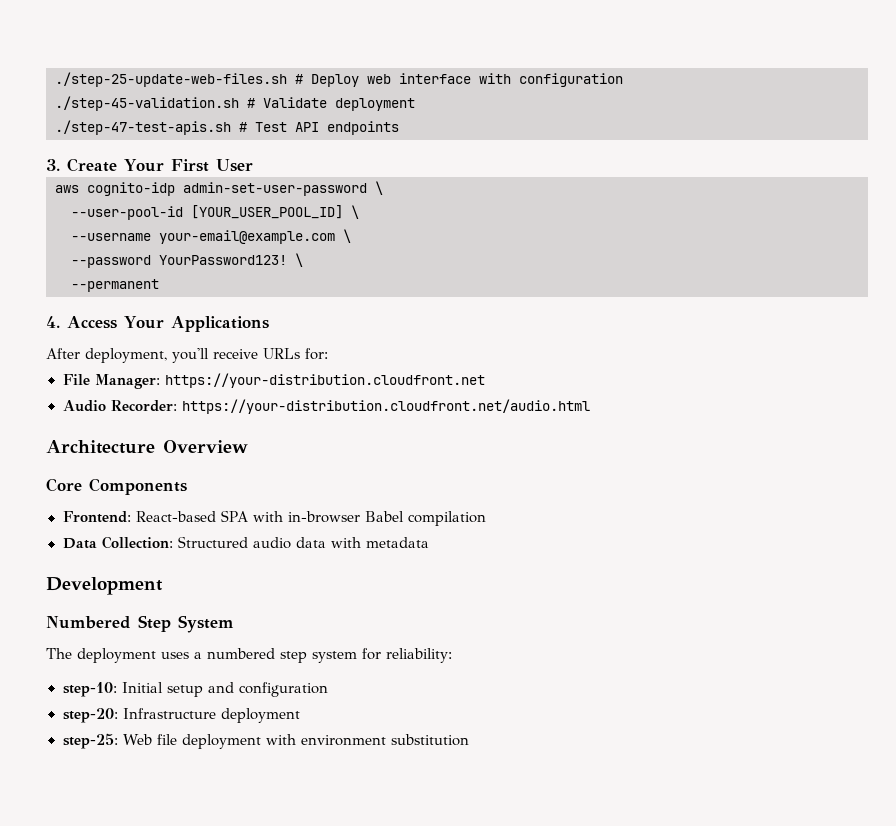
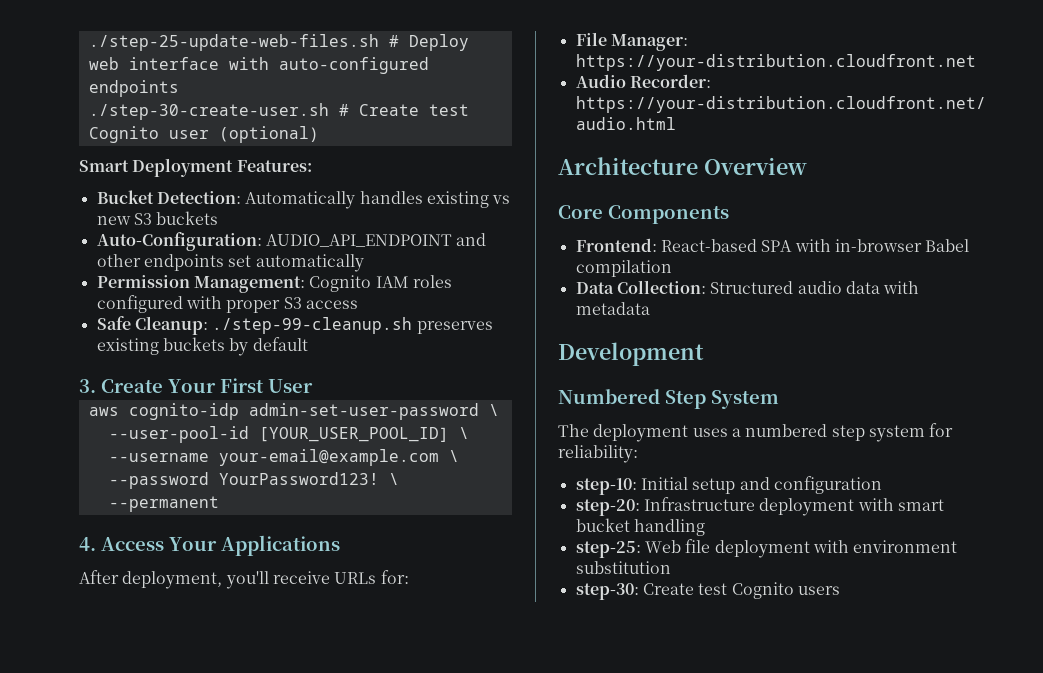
[519,73,623,87] [55,96,415,111] [55,120,399,135] configuration // ./step-45-validation.sh # Validate deployment // ./step-47-test-apis.sh # Test API endpoints -> [278,57,429,74] [88,80,179,97] [88,103,469,120] [88,126,319,143] [79,158,312,177] [96,190,511,209] [96,211,219,225] [96,232,487,251] [96,254,364,272] [96,275,452,293] [96,295,358,313] [96,316,493,335] [96,337,308,356] auto-configured endpoints // ./step-30-create-user.sh # Create test Cognito user (optional) // Smart Deployment Features: // Bucket Detection: Automatically handles existing vs new S3 buckets // Auto-Configuration: AUDIO_API_ENDPOINT and other endpoints set automatically // Permission Management: Cognito IAM roles configured with proper S3 access // Safe Cleanup: ./step-99-cleanup.sh preserves existing buckets by default
(300, 715) none -> [857,498,944,511] [575,518,705,536] with smart bucket handling
(470, 740) none -> [575,582,840,600] // step-30: Create test Cognito users

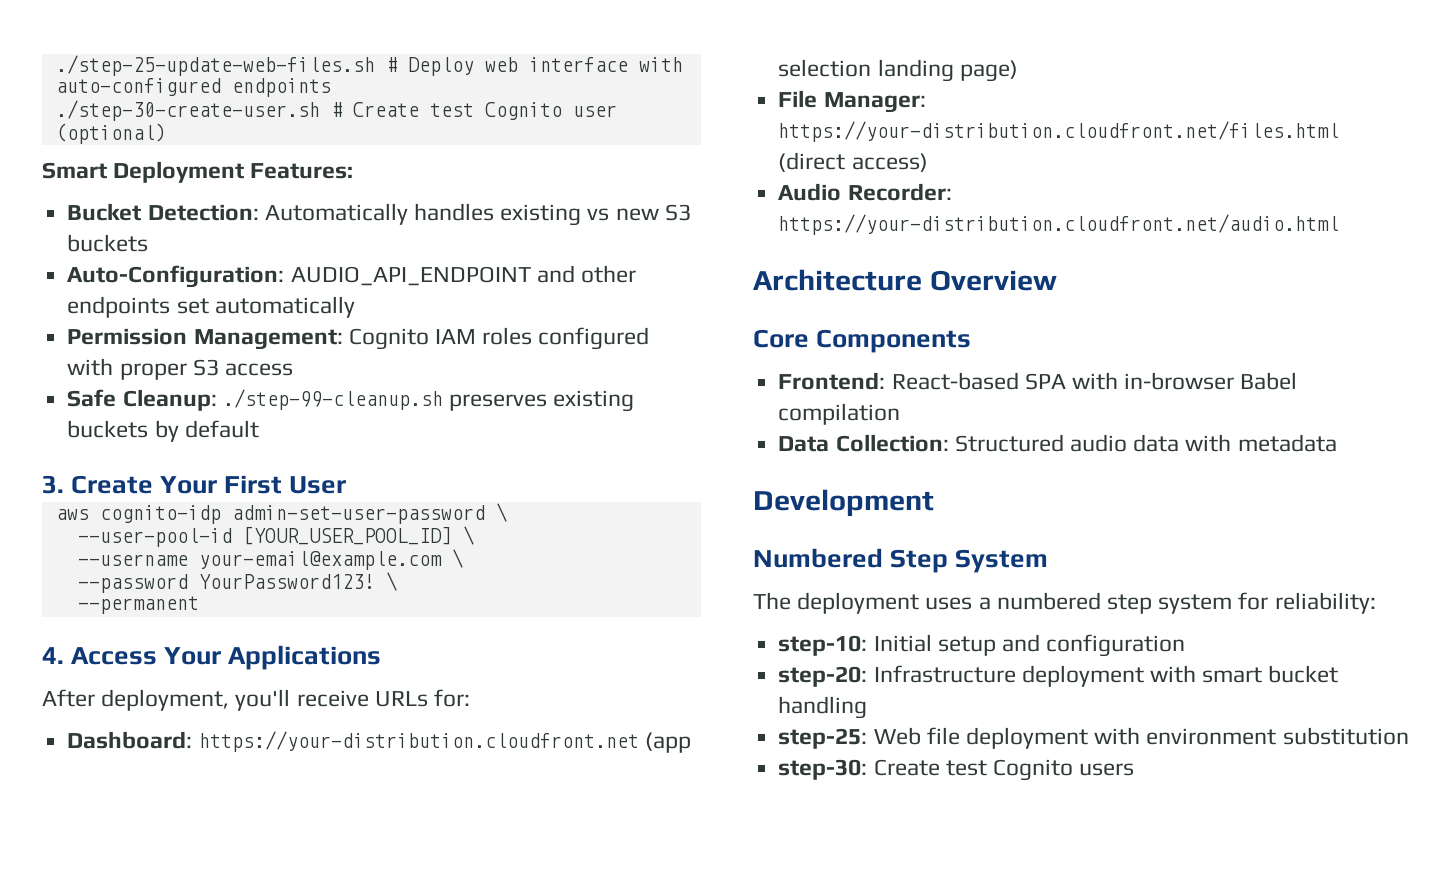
(409, 577) none -> [67,731,691,753] [778,59,1018,82] // Dashboard: https://your-distribution.cloudfront.net (app selection landing page)
[575,54,976,71] https://your-distribution.cloudfront.net -> [778,121,1340,142] [778,152,928,172] https://your-distribution.cloudfront.net/files.html (direct access)

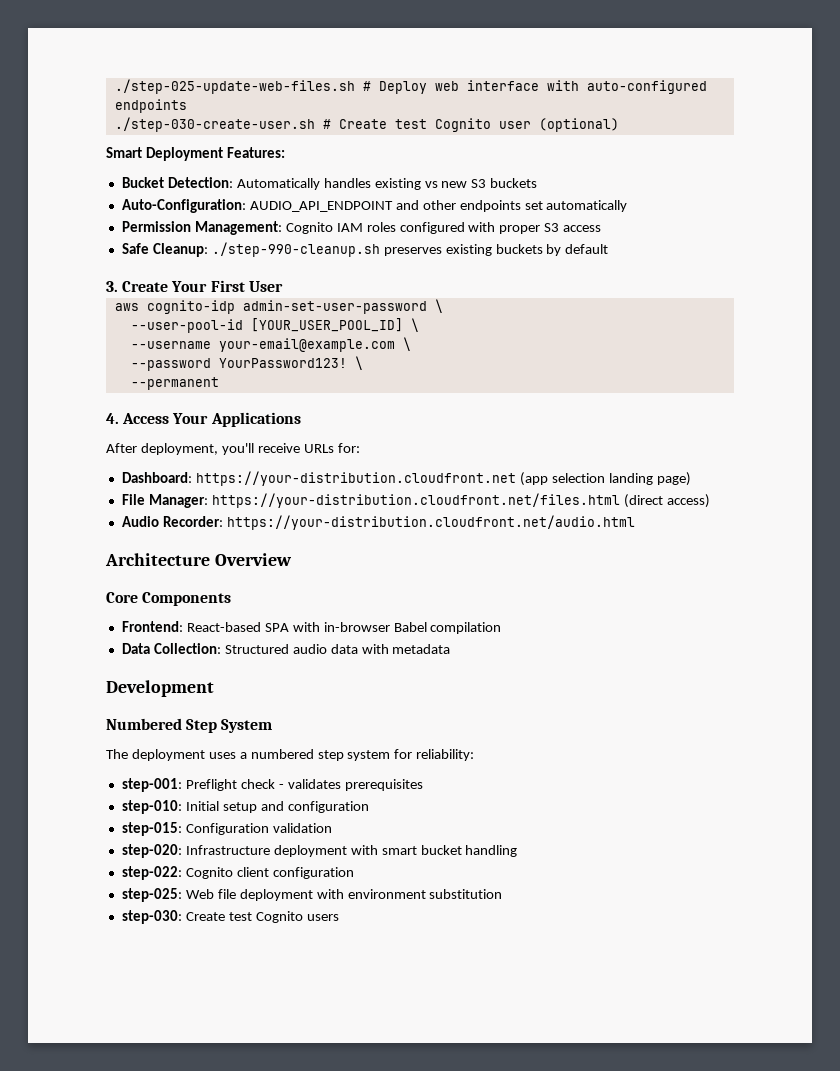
[55,55,375,76] ./step-25-update-web-files.sh -> [114,79,355,94] ./step-025-update-web-files.sh
[55,100,320,121] ./step-30-create-user.sh -> [114,117,315,132] ./step-030-create-user.sh
[222,389,443,410] ./step-99-cleanup.sh -> [211,242,380,257] ./step-990-cleanup.sh
[778,635,868,656] step-10: -> [121,778,423,792] [121,800,182,814] step-001: Preflight check - validates prerequisites // step-010:
[778,666,868,687] step-20: -> [121,822,332,836] [121,844,182,858] step-015: Configuration validation // step-020:
[778,728,868,749] step-25: -> [121,866,354,880] [121,888,182,902] step-022: Cognito client configuration // step-025:
[778,759,868,780] step-30: -> [121,910,182,924] step-030:

